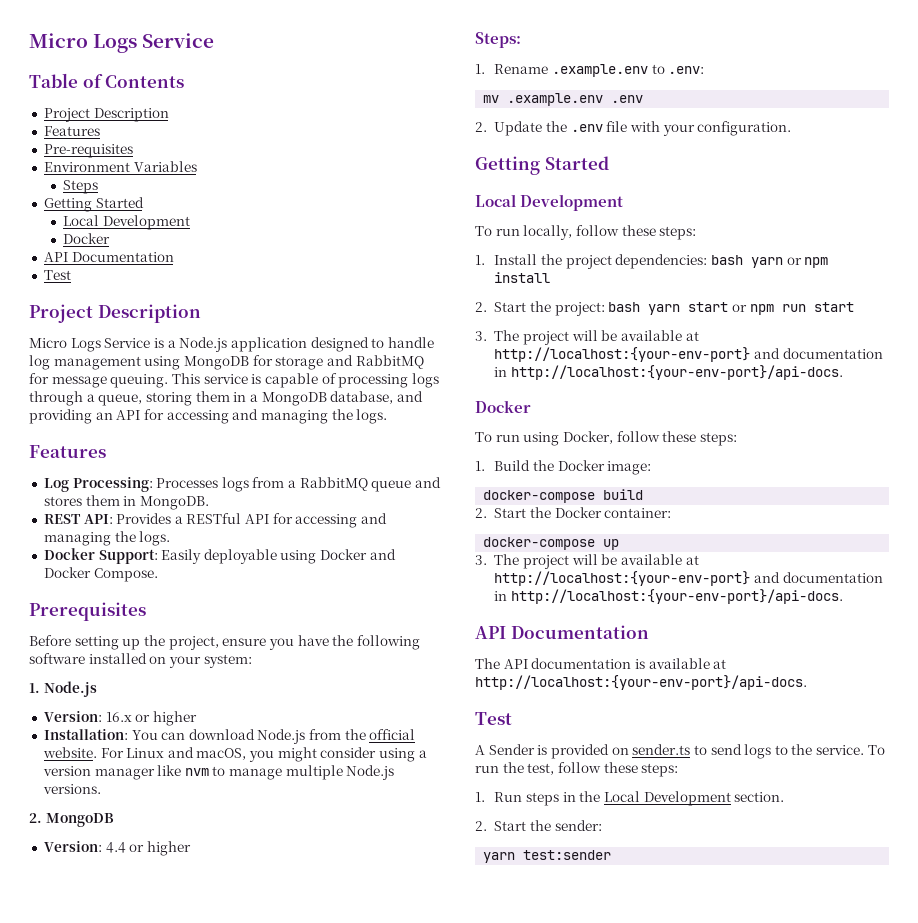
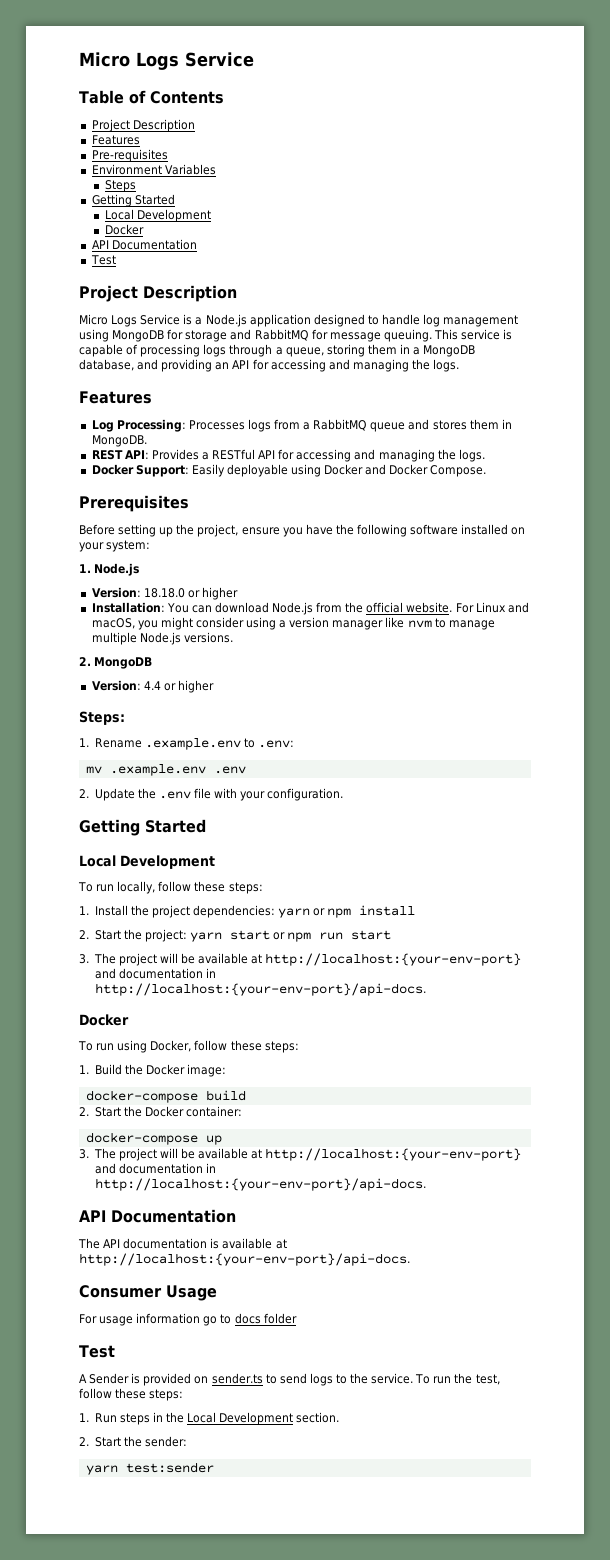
[105,712,132,722] 16.x -> [143,588,185,598] 18.18.0
[711,255,744,265] bash -> (276, 911) none
[608,302,641,312] bash -> (187, 935) none
(807, 682) none -> [79,1285,217,1301] [79,1313,297,1326] // Consumer Usage // For usage information go to docs folder

